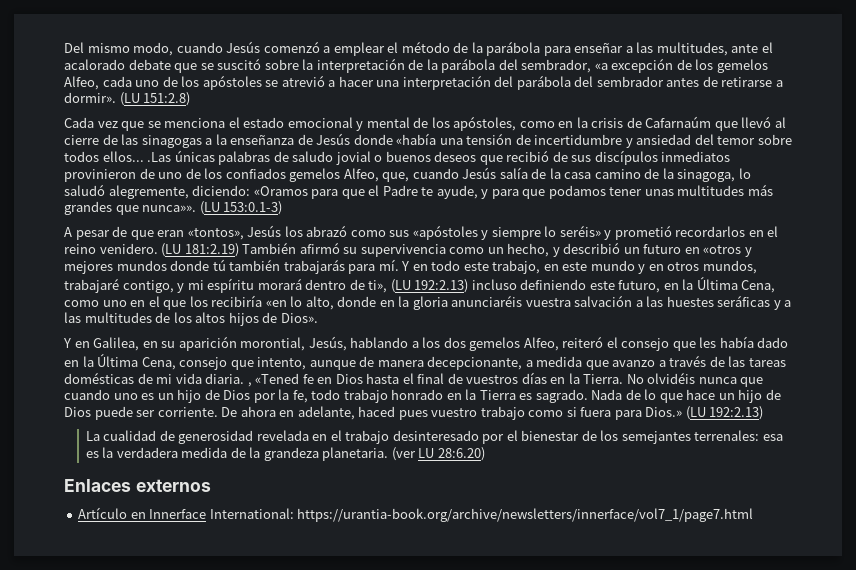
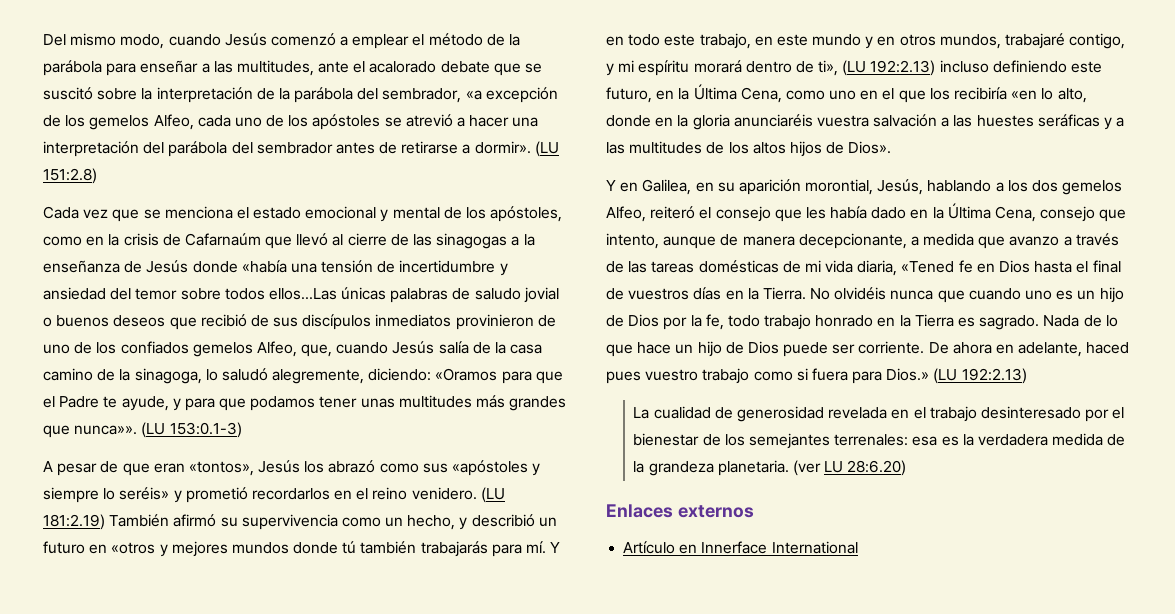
[102,151,172,162] ellos... .Las -> [268,288,337,300] ellos...Las
[205,373,252,387] diaria. , -> [857,260,898,276] diaria,
[209,508,754,522] International: https://urantia-book.org/archive/newsletters/innerface/vol7_1/page7.html -> [771,541,858,554] International

